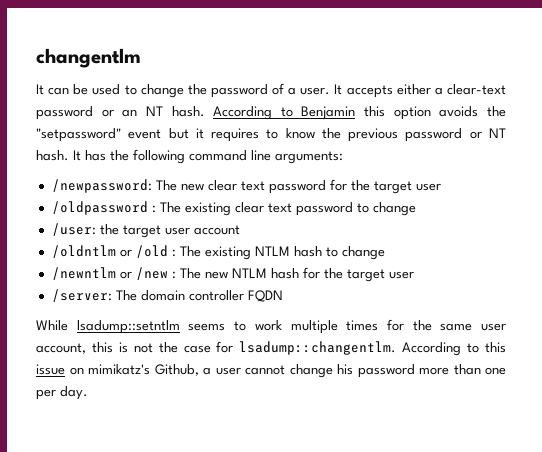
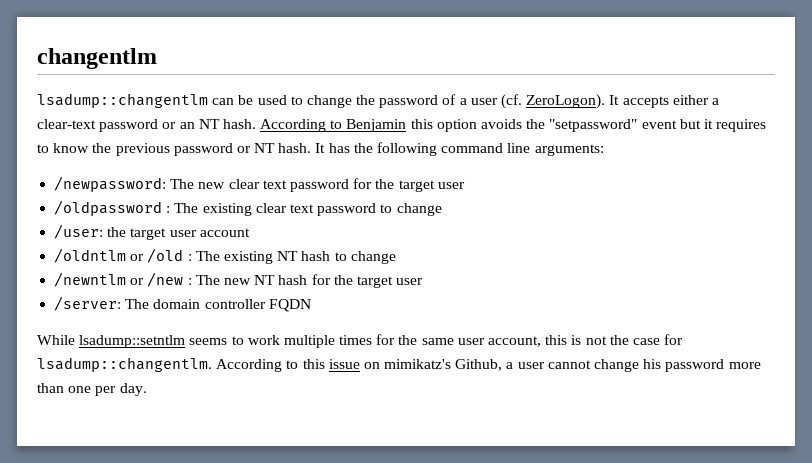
[36,84,44,95] It -> [37,93,208,108] lsadump::changentlm
[300,87,331,95] user. -> [470,94,606,109] user (cf. ZeroLogon).
[254,246,290,256] NTLM -> [277,251,299,261] NT
[231,268,267,278] NTLM -> [254,275,276,285] NT

